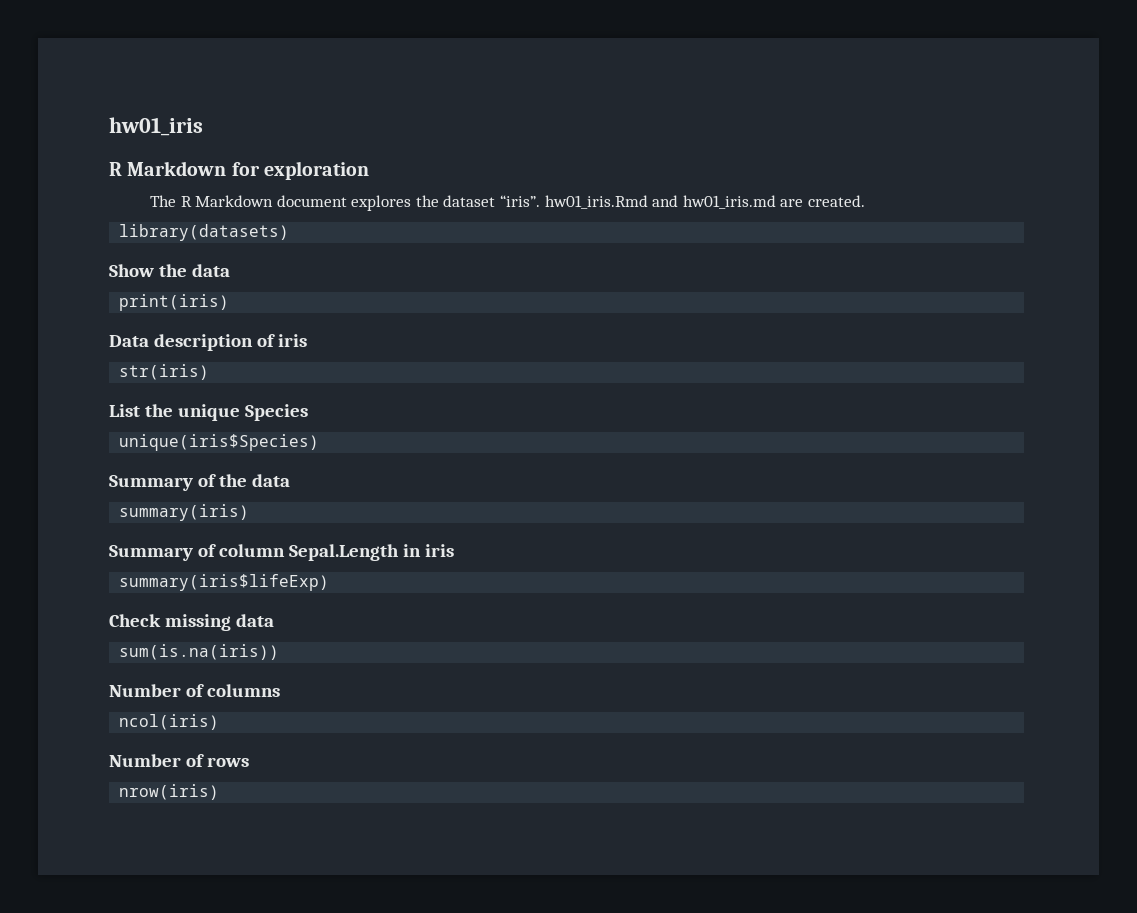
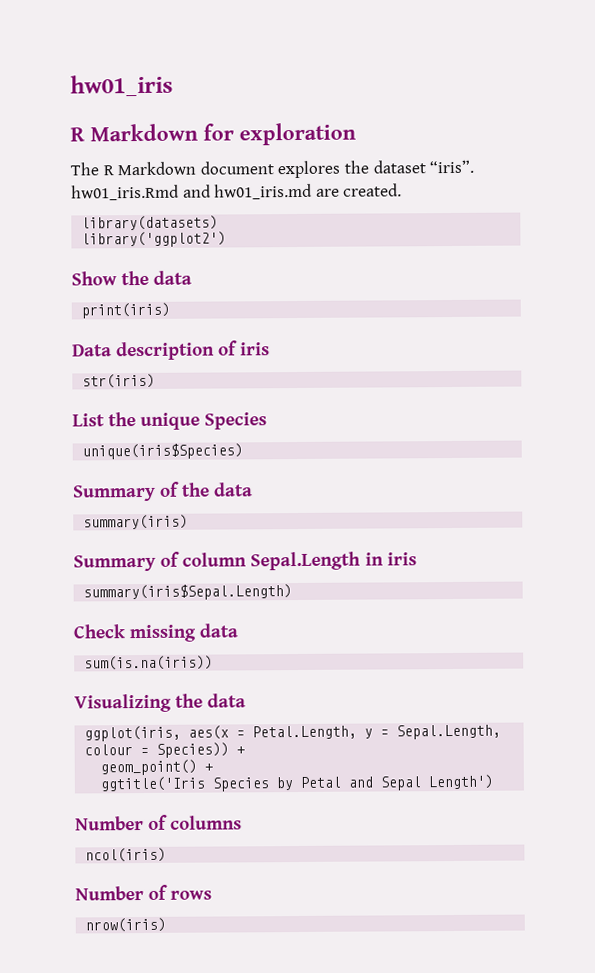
(290, 232) none -> [81,231,227,248] // library('ggplot2')
[119,574,330,591] summary(iris$lifeExp) -> [83,584,293,601] summary(iris$Sepal.Length)
(280, 652) none -> [74,693,247,713] [84,724,502,742] [84,742,246,758] [100,759,214,776] [100,774,494,792] // Visualizing the data // ggplot(iris, aes(x = Petal.Length, y = Sepal.Length, colour = Species)) + // geom_point() + // ggtitle('Iris Species by Petal and Sepal Length')

